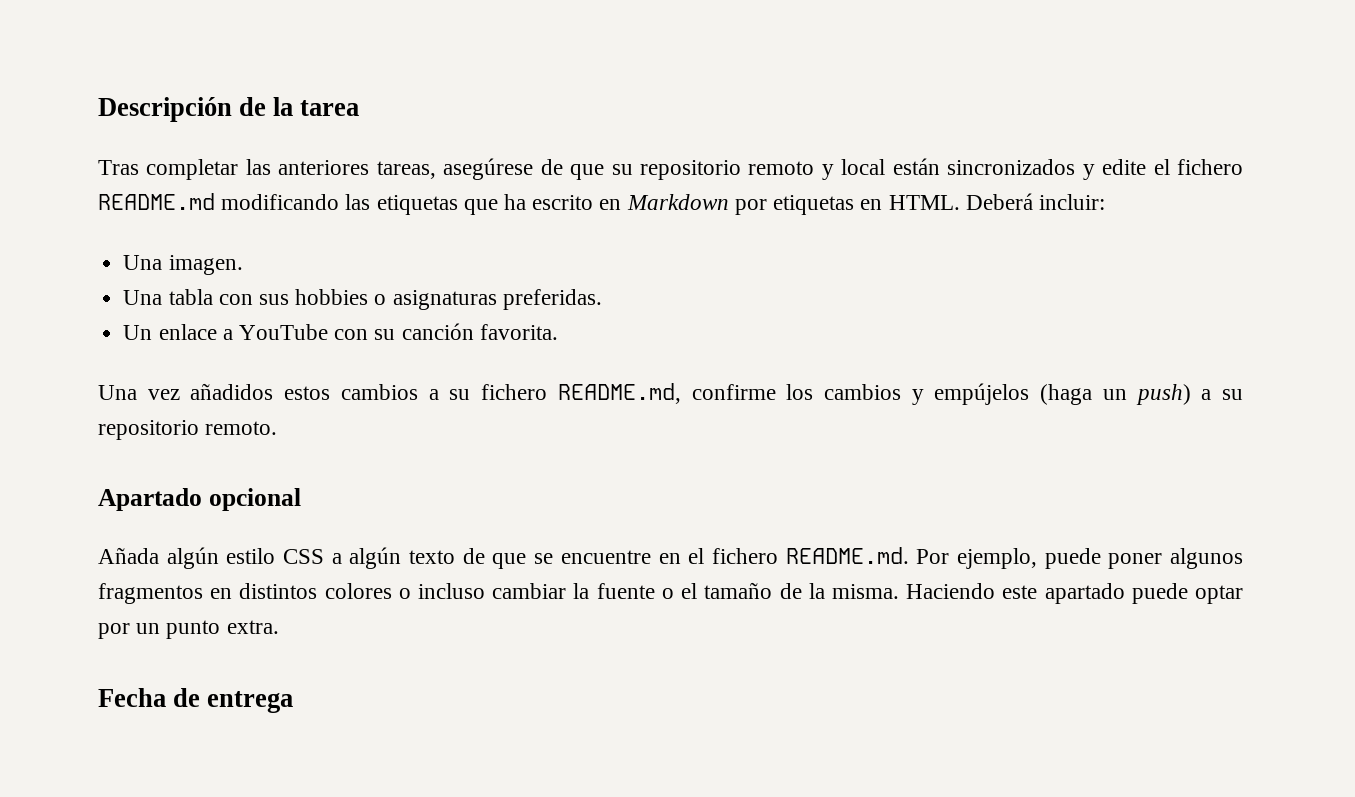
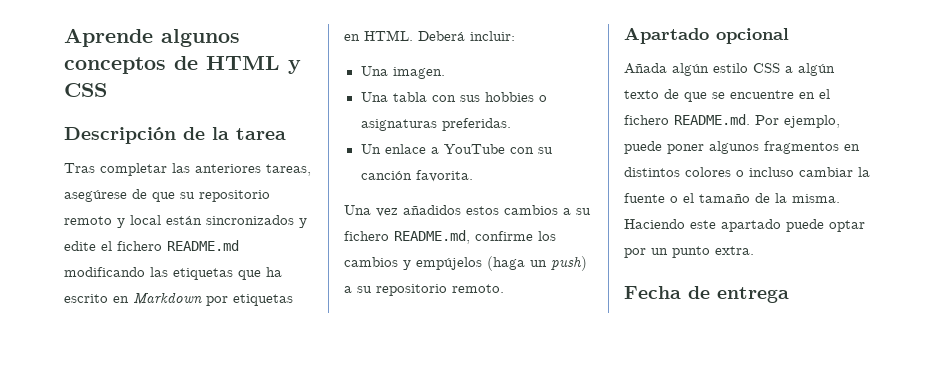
(98, 109) none -> [64,28,240,47] [64,56,301,74] [64,83,107,97] Aprende algunos conceptos de HTML y CSS //

